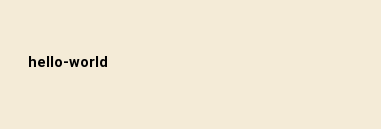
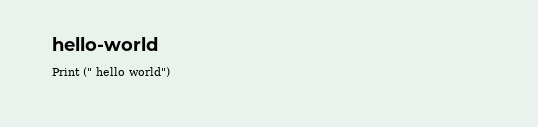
(108, 61) none -> [52,67,170,77] // Print (" hello world")

